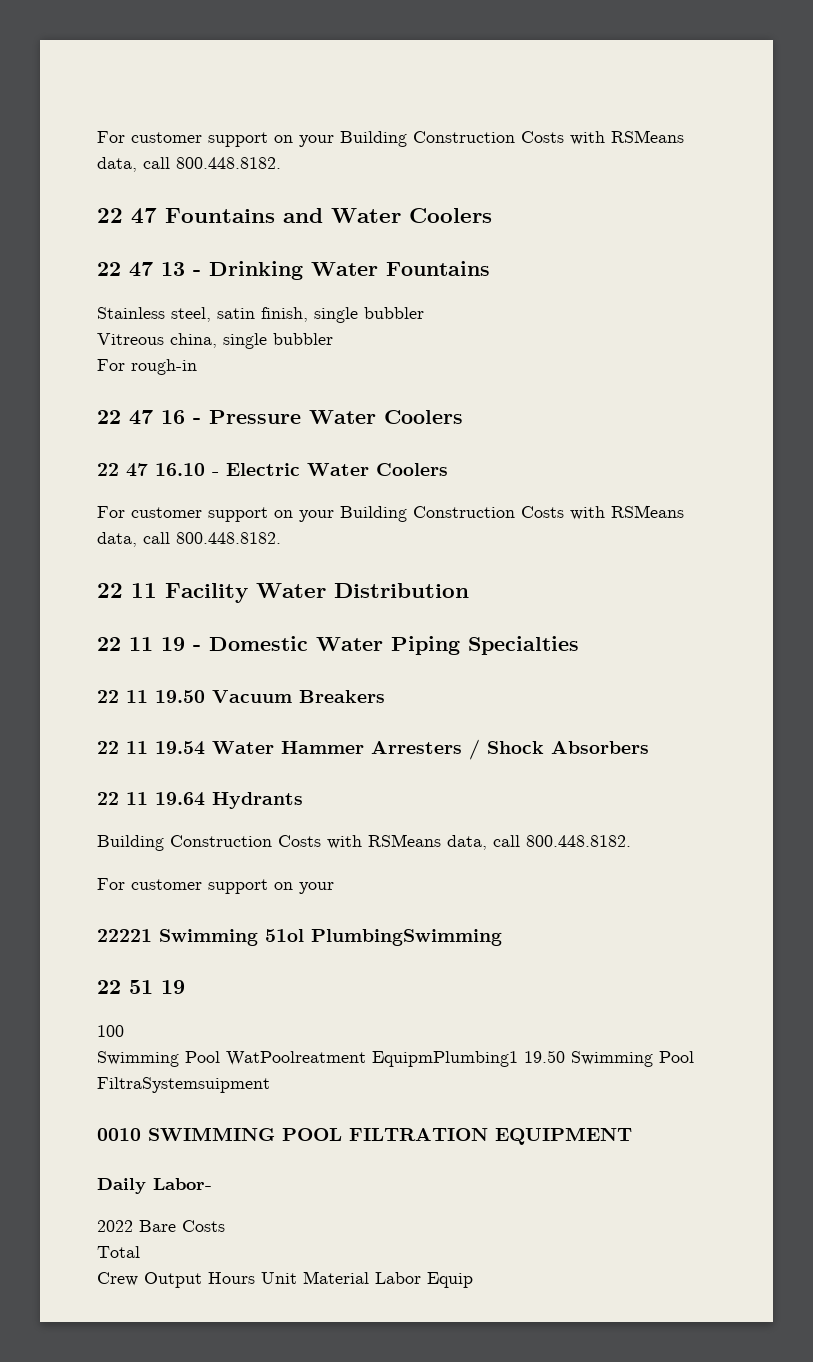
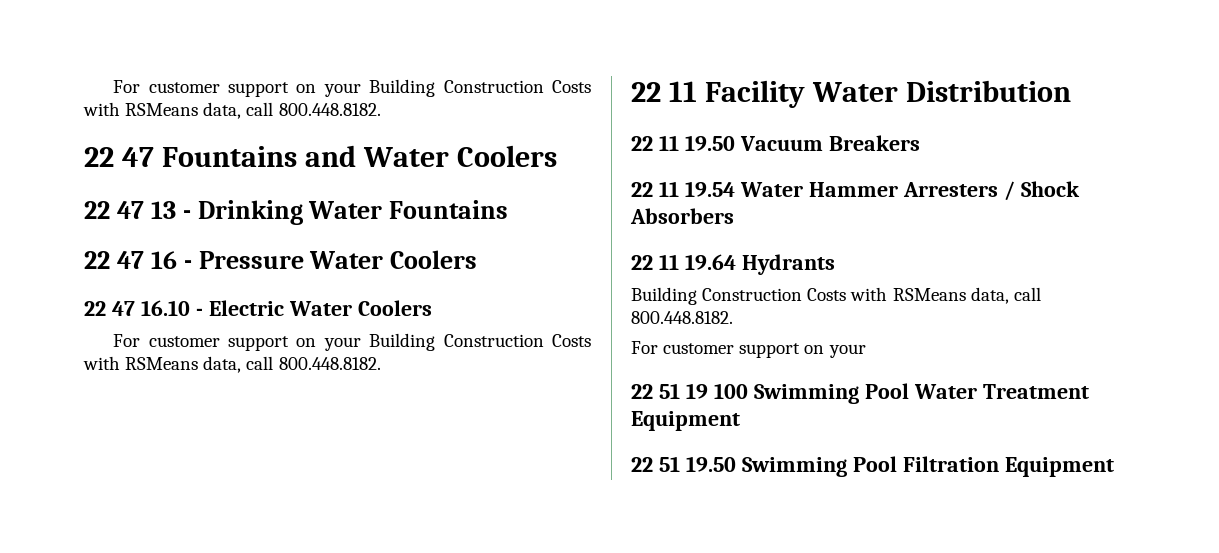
[97,307,424,323] [97,333,333,349] [97,359,197,375] // Stainless steel, satin finish, single bubbler // Vitreous china, single bubbler // For rough-in -> (509, 209) none
[97,636,579,655] // 22 11 19 - Domestic Water Piping Specialties -> (1071, 91) none
[97,929,502,946] [97,980,185,994] [97,1025,124,1037] [97,1050,694,1067] [97,1077,270,1093] [97,1127,632,1145] [97,1178,212,1194] [97,1220,225,1232] [97,1246,140,1258] [97,1271,473,1288] 22221 Swimming 51ol PlumbingSwimming // 22 51 19 // 100 // Swimming Pool WatPoolreatment EquipmPlumbing1 19.50 Swimming Pool FiltraSystemsuipment // 0010 SWIMMING POOL FILTRATION EQUIPMENT // Daily Labor- // 2022 Bare Costs // Total // Crew Output Hours Unit Material Labor Equip -> [631,383,1089,404] [631,411,740,431] [631,456,1114,477] 22 51 19 100 Swimming Pool Water Treatment Equipment // 22 51 19.50 Swimming Pool Filtration Equipment

